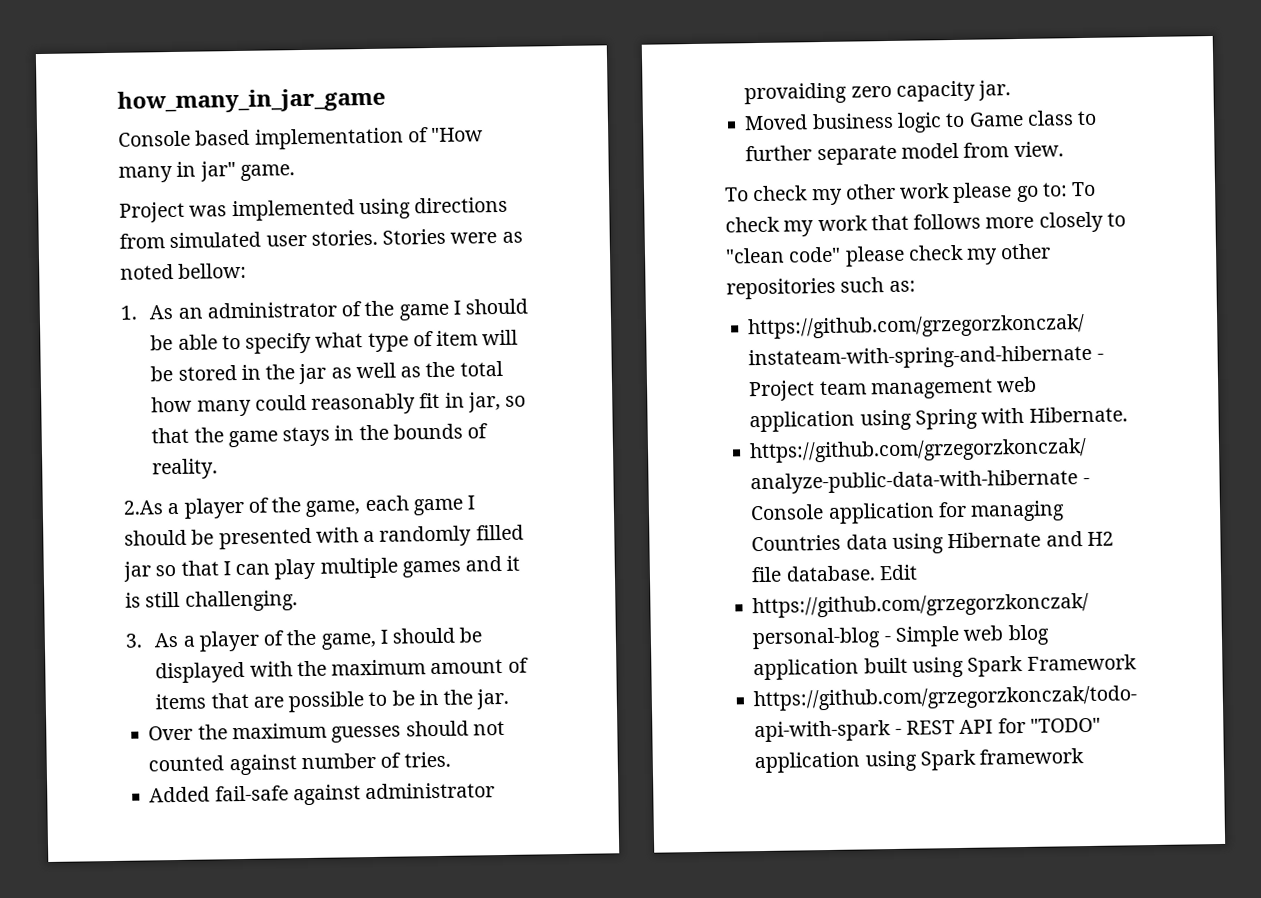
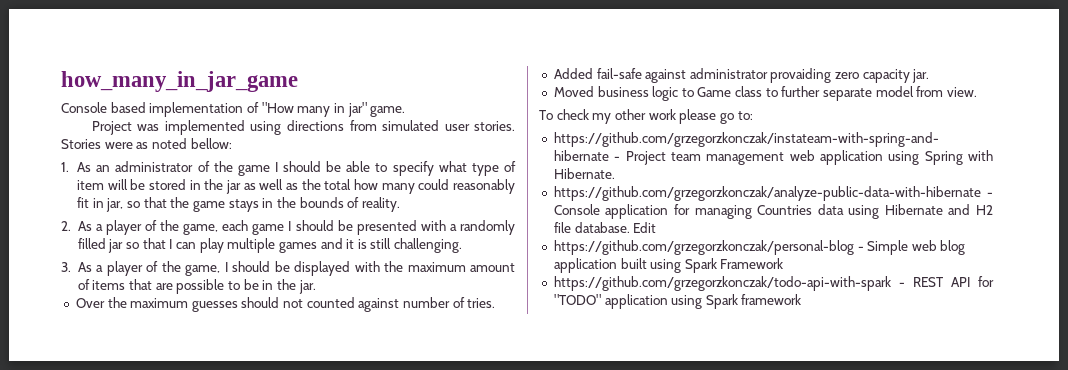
[123,500,163,515] 2.As -> [61,221,92,231] 2. As
[1071,181,1097,197] [725,211,1126,237] [725,243,1052,267] [726,277,916,300] To check my work that follows more closely to "clean code" please check my other repositories such as: -> (753, 115) none

